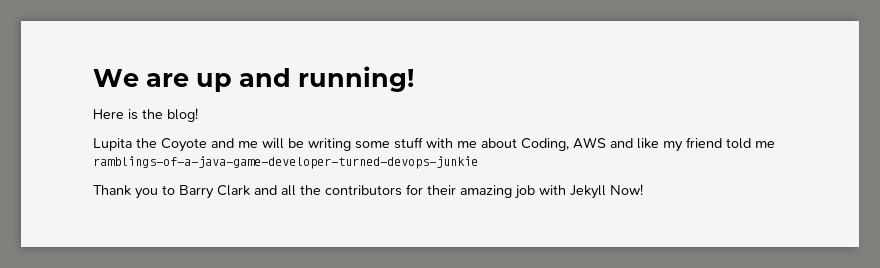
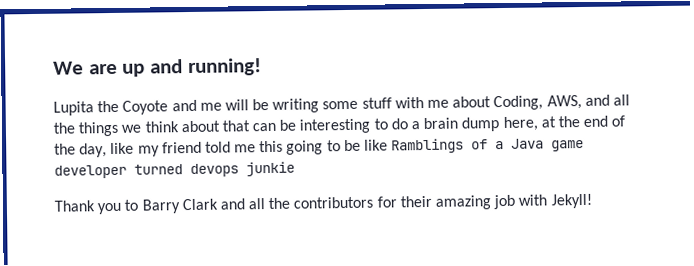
[93,108,198,122] // Here is the blog! -> (262, 67) none
[573,137,633,149] AWS and -> [546,94,630,110] [53,115,626,137] [54,143,108,158] AWS, and all the things we think about that can be interesting to do a brain dump here, at the end of the day,
[93,156,478,169] ramblings-of-a-java-game-developer-turned-devops-junkie -> [259,138,585,155] [54,161,295,179] this going to be like Ramblings of a Java game developer turned devops junkie
[570,184,643,199] Jekyll Now! -> [550,193,592,209] Jekyll!

